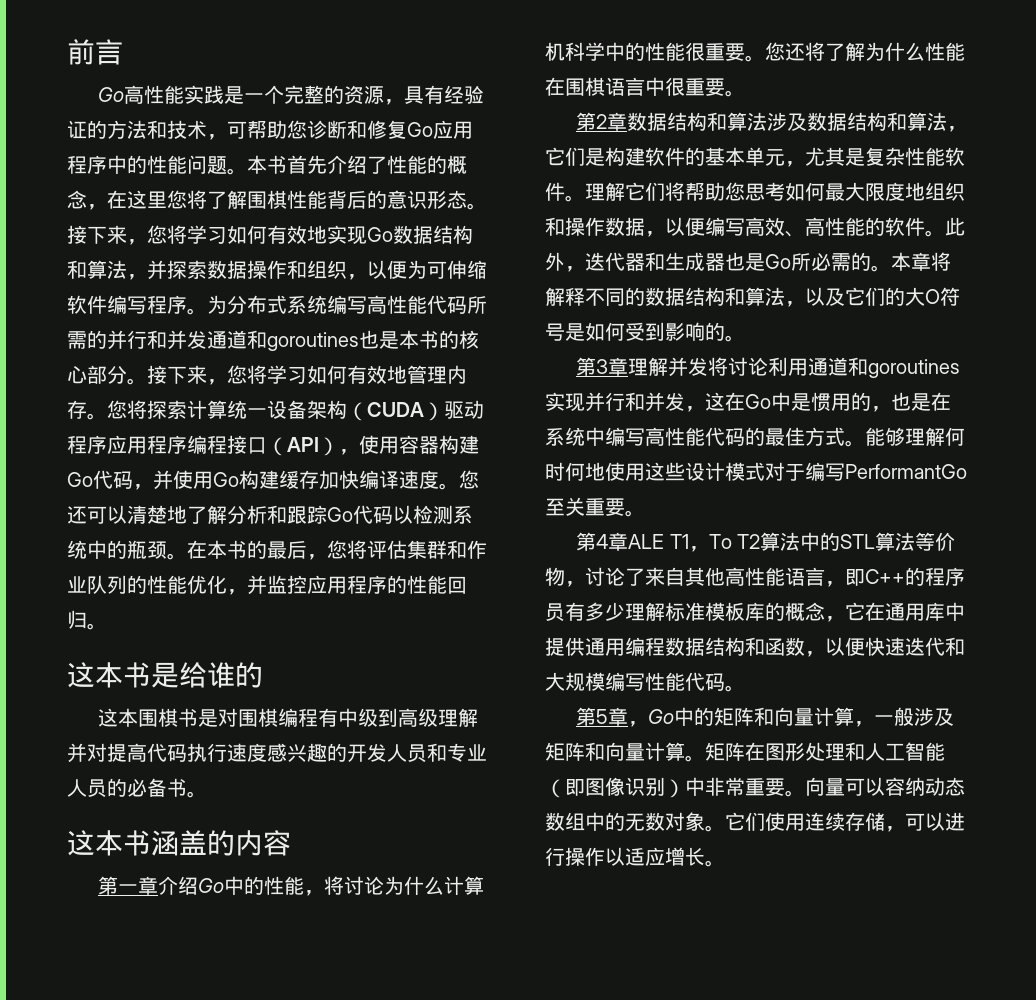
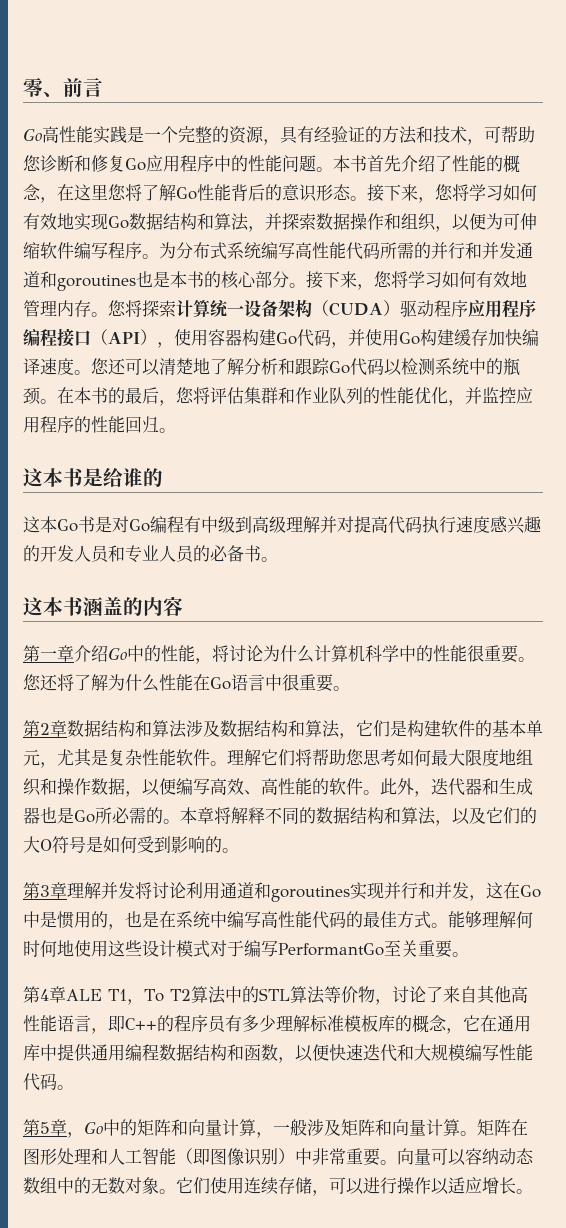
(67, 52) none -> [23,77,63,97] 零、
[247,190,287,209] 围棋 -> [176,187,197,200] Go
[138,708,279,727] 围棋书是对围棋 -> [57,516,150,533] Go书是对Go
[565,77,605,96] 围棋 -> [210,677,231,690] Go

